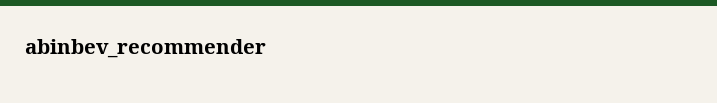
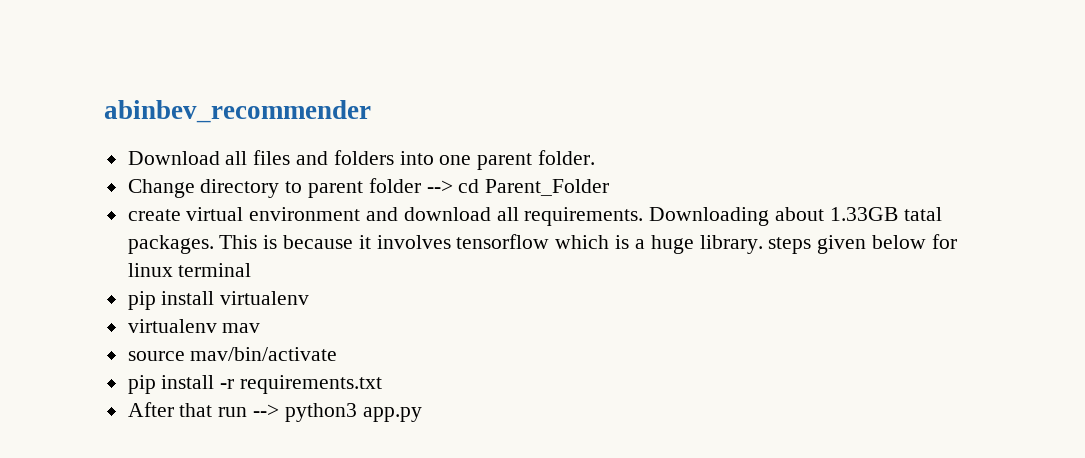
(266, 48) none -> [127,150,596,170] [127,178,610,198] [127,207,942,226] [127,234,957,254] [127,263,252,277] [127,291,310,310] [127,319,261,333] [127,347,338,361] [127,375,383,394] [127,402,422,422] // Download all files and folders into one parent folder. // Change directory to parent folder --> cd Parent_Folder // create virtual environment and download all requirements. Downloading about 1.33GB tatal packages. This is because it involves tensorflow which is a huge library. steps given below for linux terminal // pip install virtualenv // virtualenv mav // source mav/bin/activate // pip install -r requirements.txt // After that run --> python3 app.py

